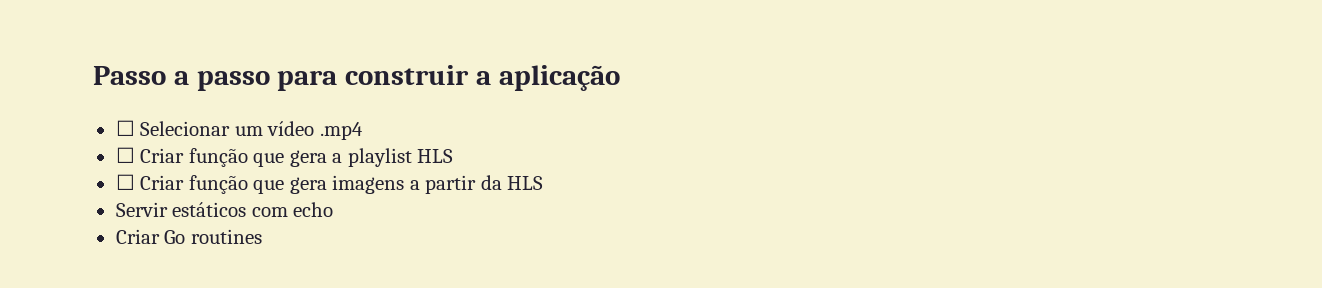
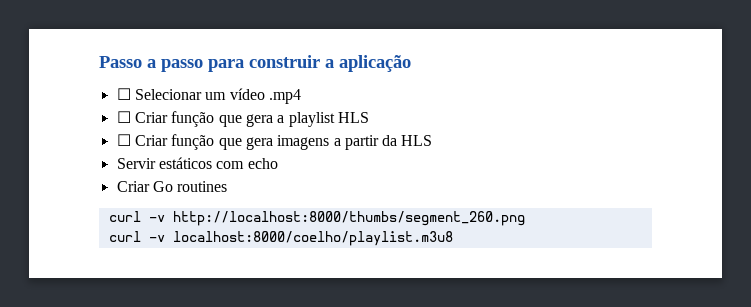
(262, 236) none -> [108,211,525,226] [108,231,453,246] // curl -v http://localhost:8000/thumbs/segment_260.png // curl -v localhost:8000/coelho/playlist.m3u8

